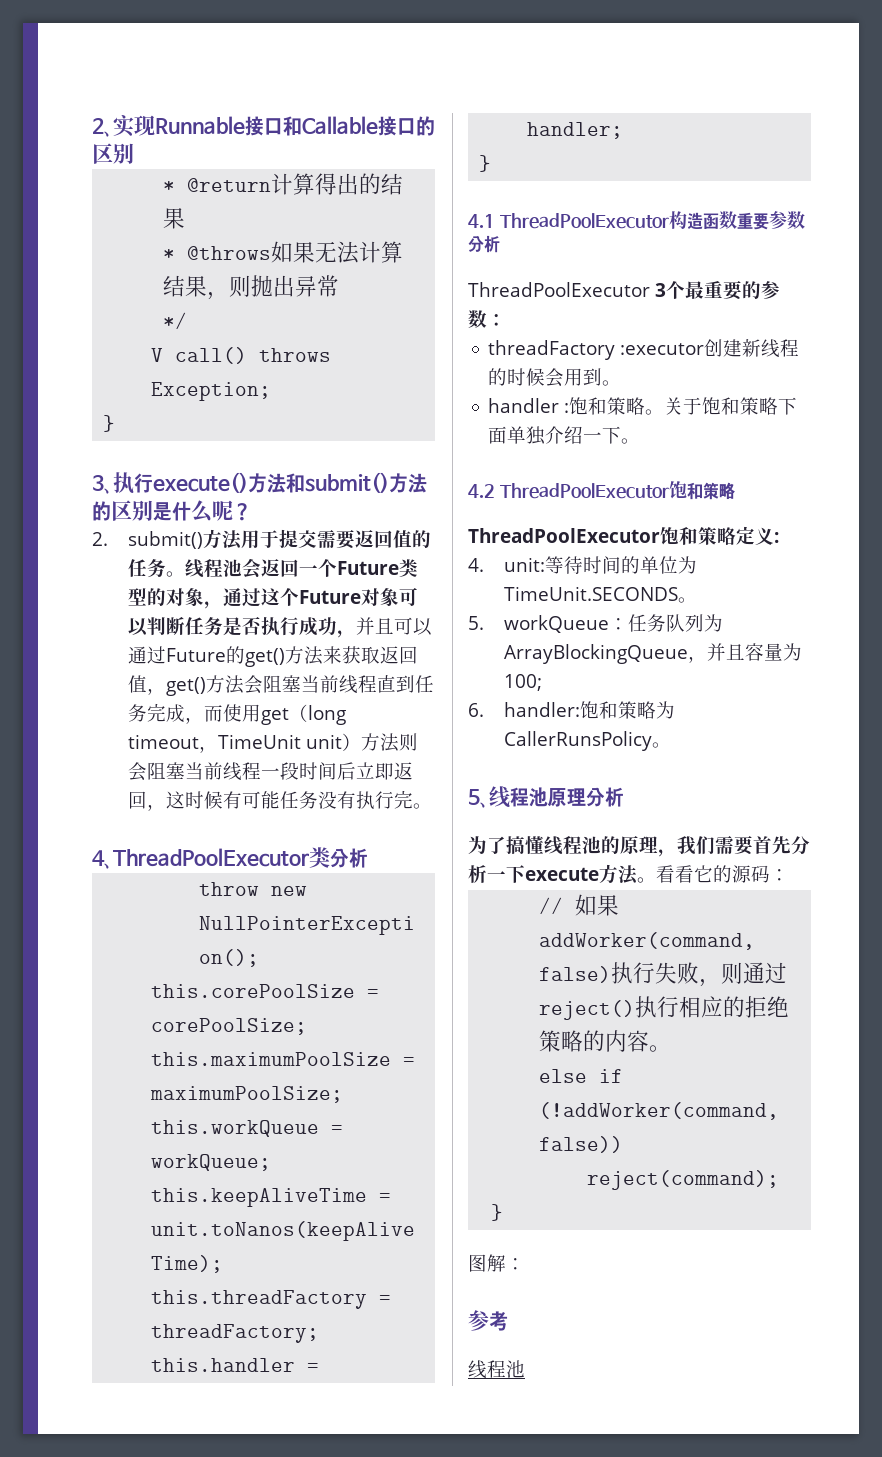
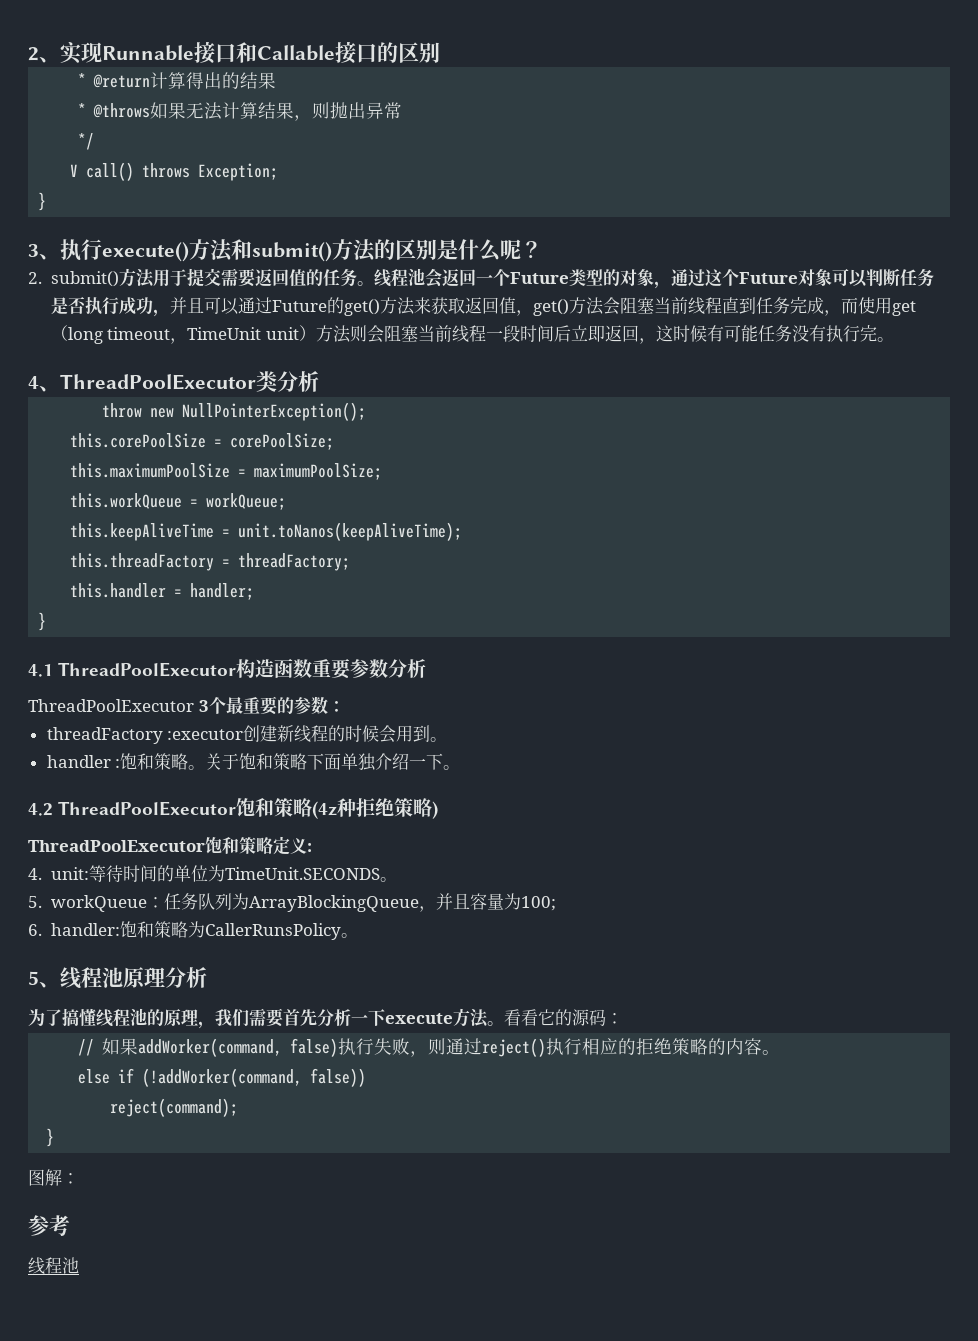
(735, 491) none -> [312,798,439,819] (4z种拒绝策略)

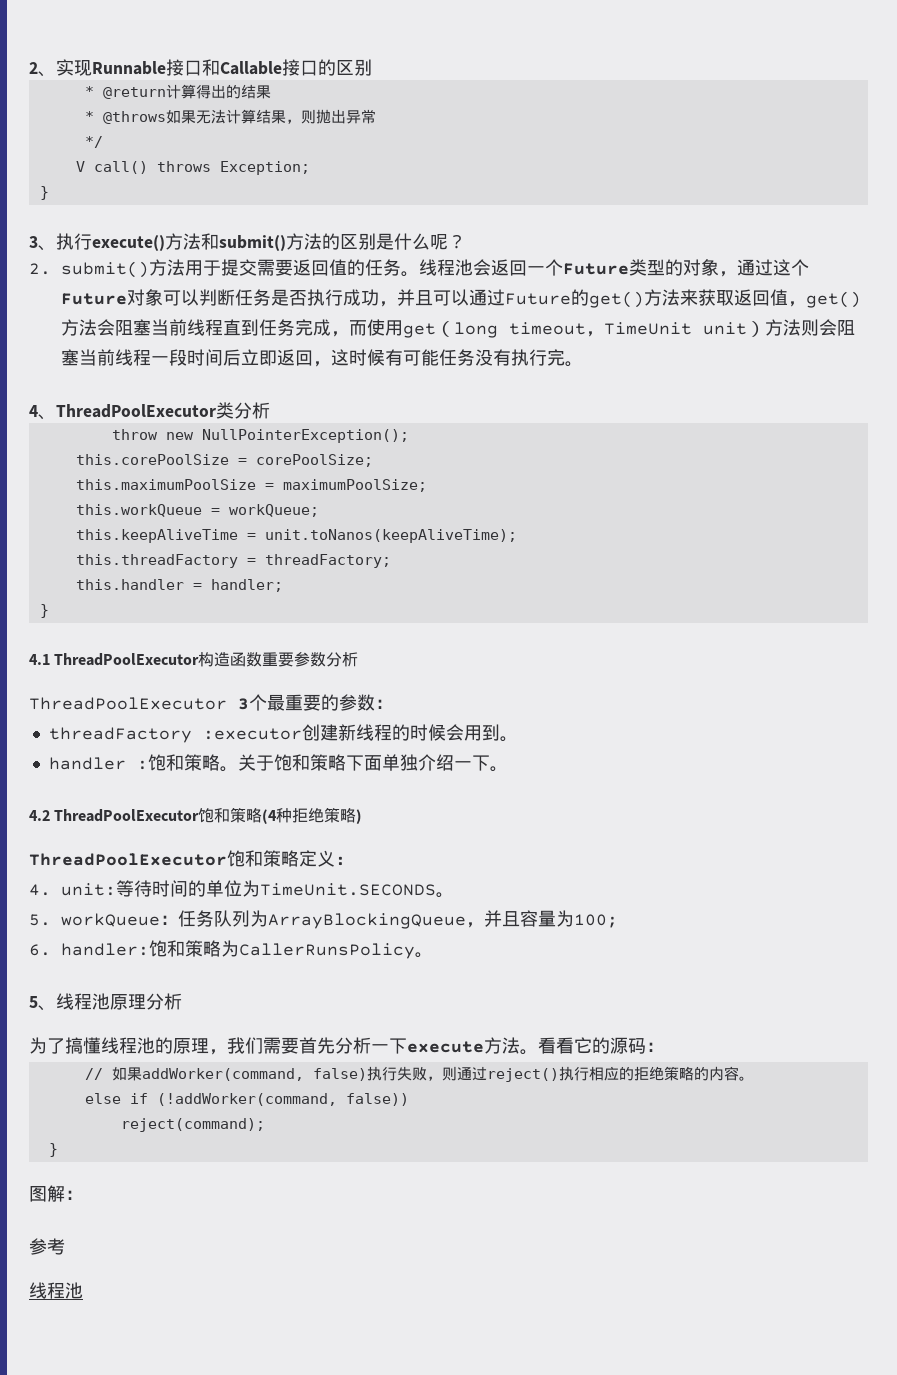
[312,801,338,819] (4z -> [262,809,278,824] (4

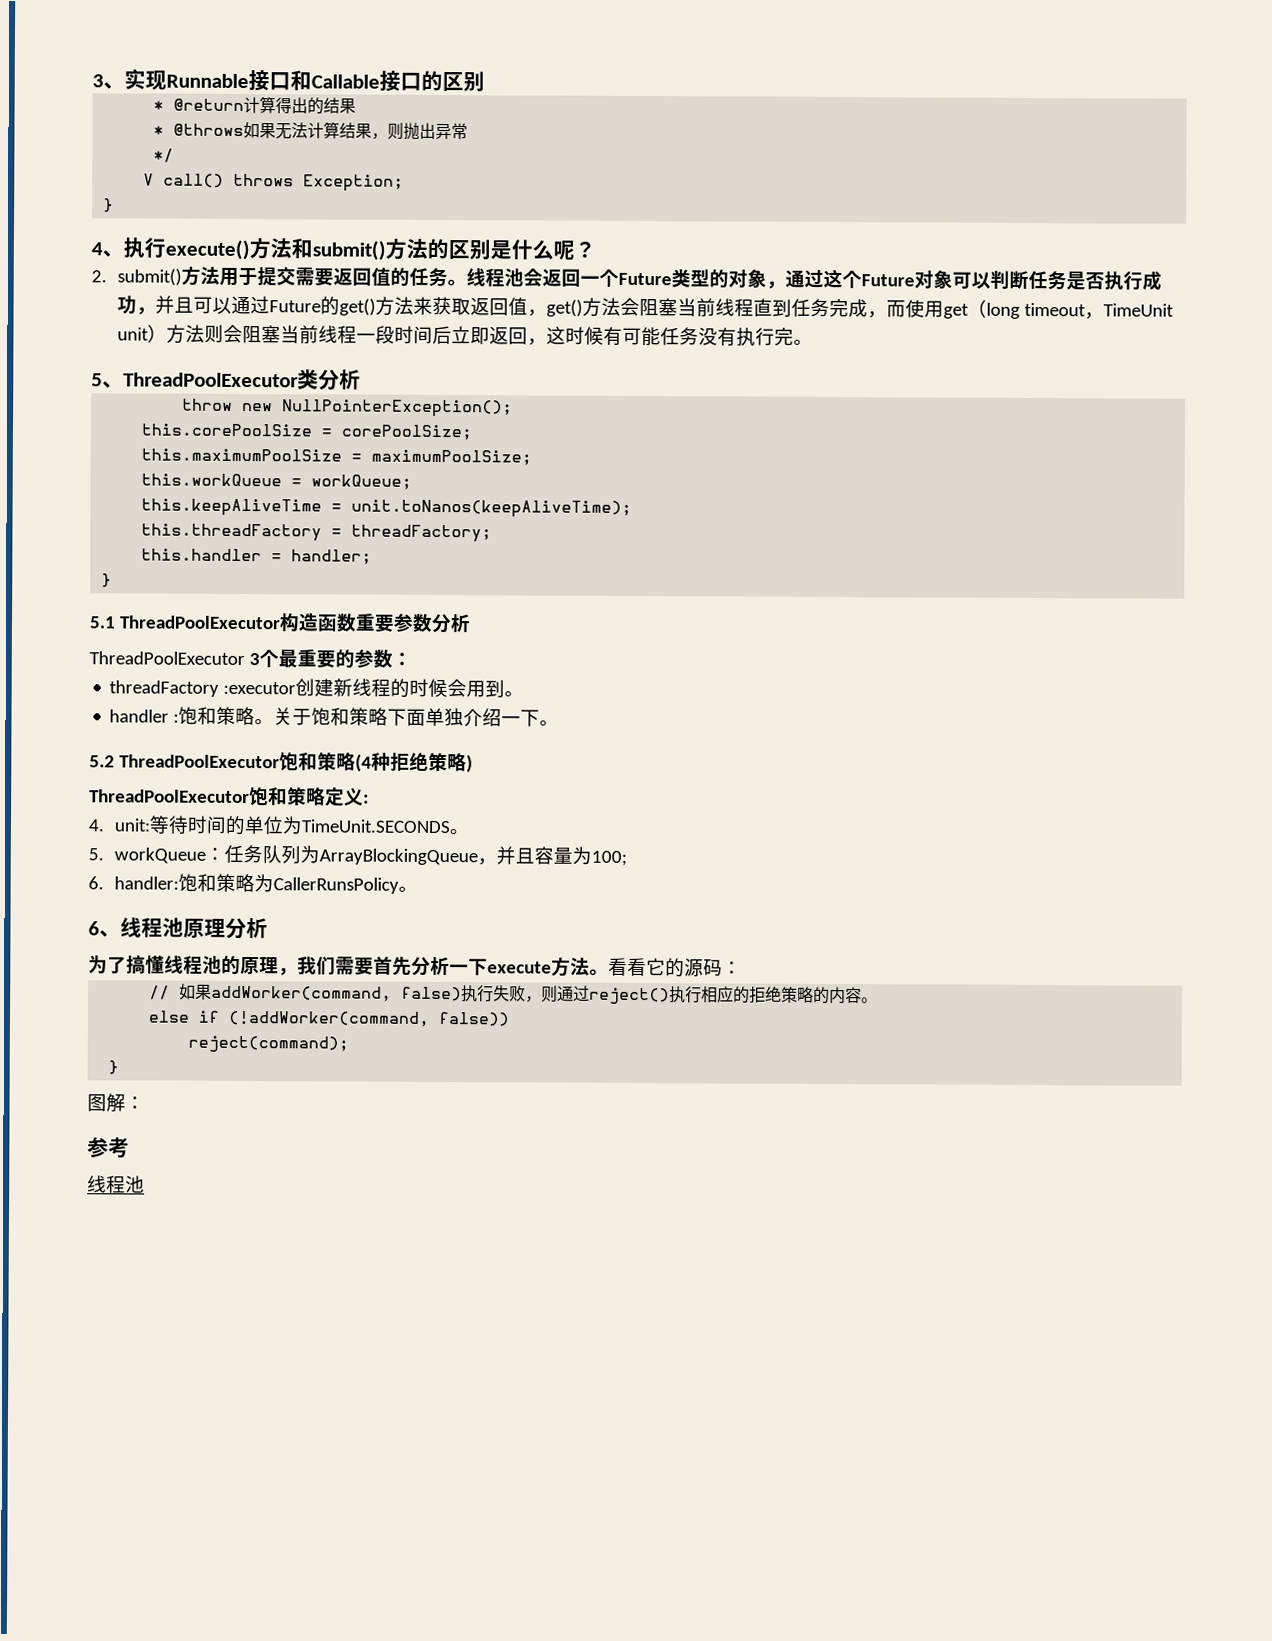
[29,62,38,74] 2 -> [92,74,104,88] 3
[29,236,38,248] 3 -> [91,242,103,256] 4
[29,405,38,417] 4 -> [91,373,103,387] 5
[29,654,50,665] 4.1 -> [89,616,116,629] 5.1
[29,810,50,821] 4.2 -> [89,755,115,768] 5.2
[29,996,38,1008] 5 -> [88,921,100,936] 6

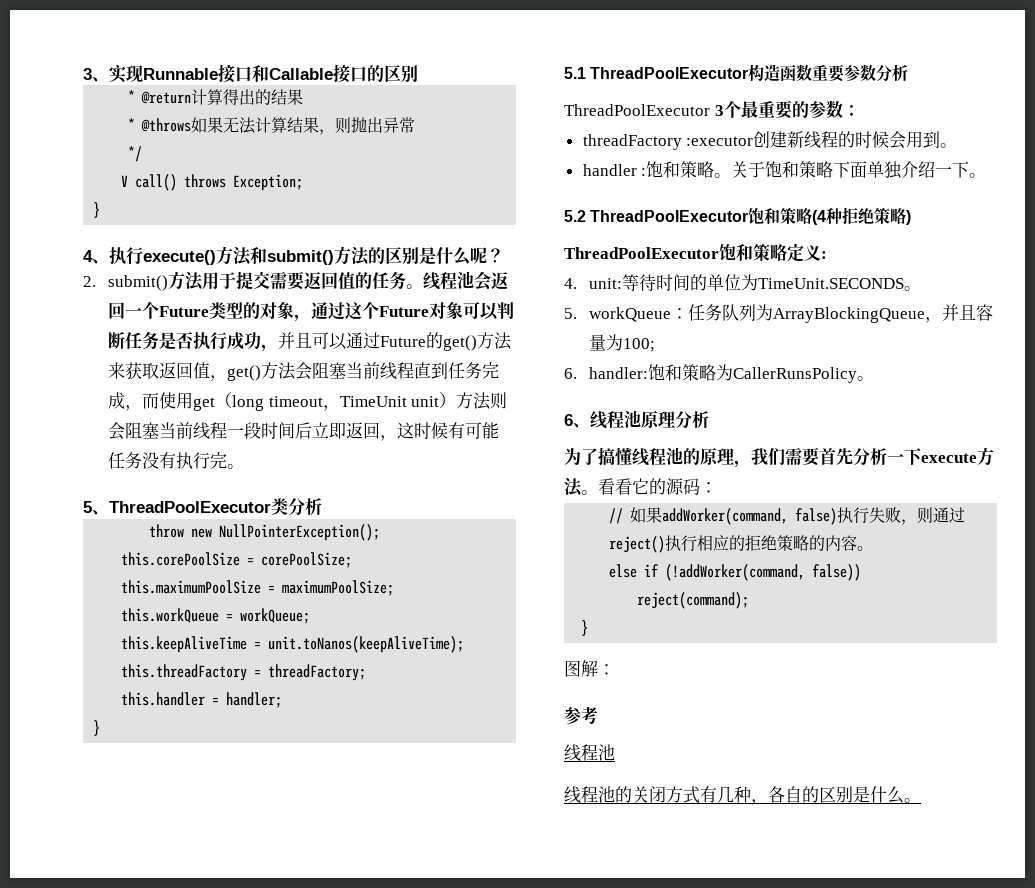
(145, 1184) none -> [564,786,921,805] // 线程池的关闭方式有几种，各自的区别是什么。

